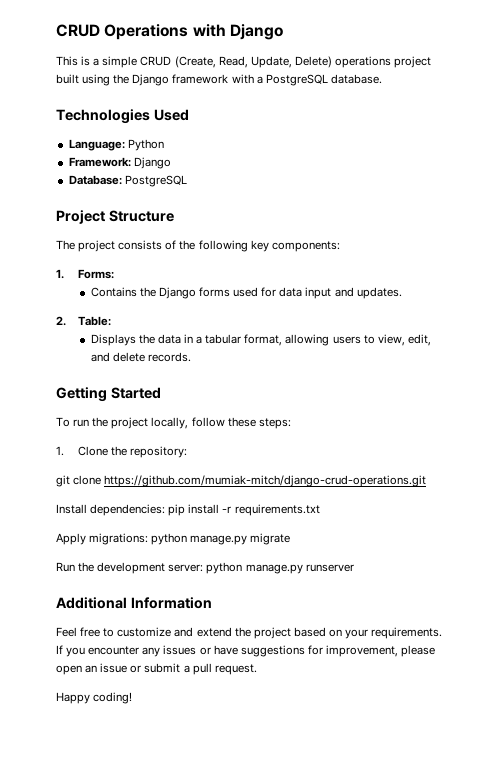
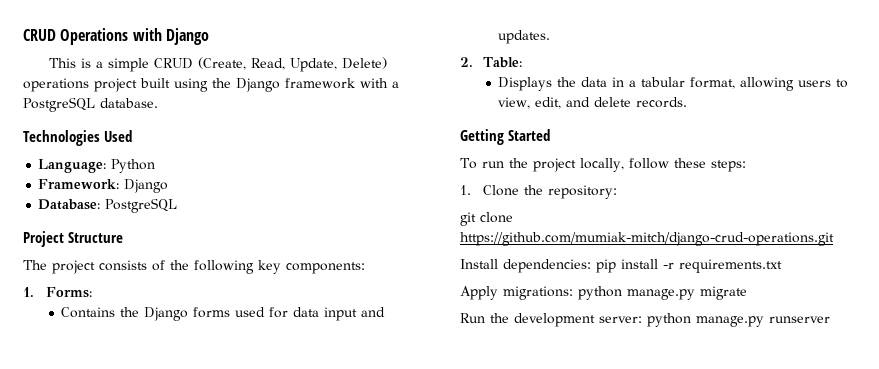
[56,597,212,609] [56,627,443,639] [56,645,436,657] [56,663,257,675] [56,692,133,704] // Additional Information // Feel free to customize and extend the project based on your requirements. If you encounter any issues or have suggestions for improvement, please open an issue or submit a pull request. // Happy coding! -> (830, 319) none

